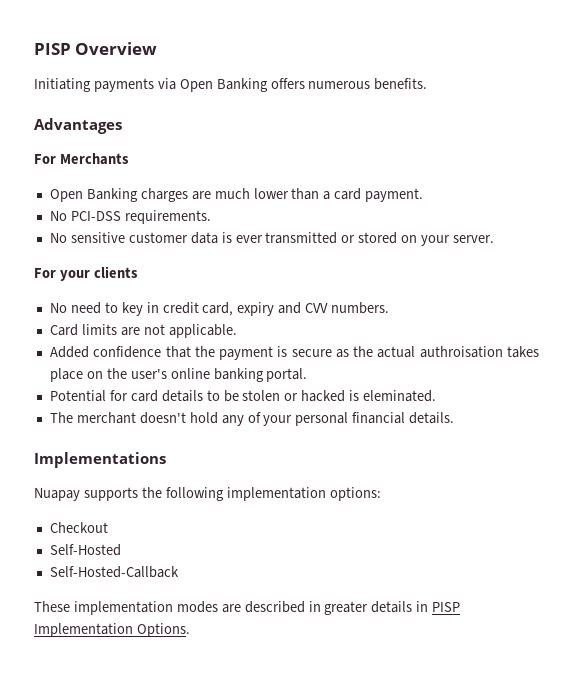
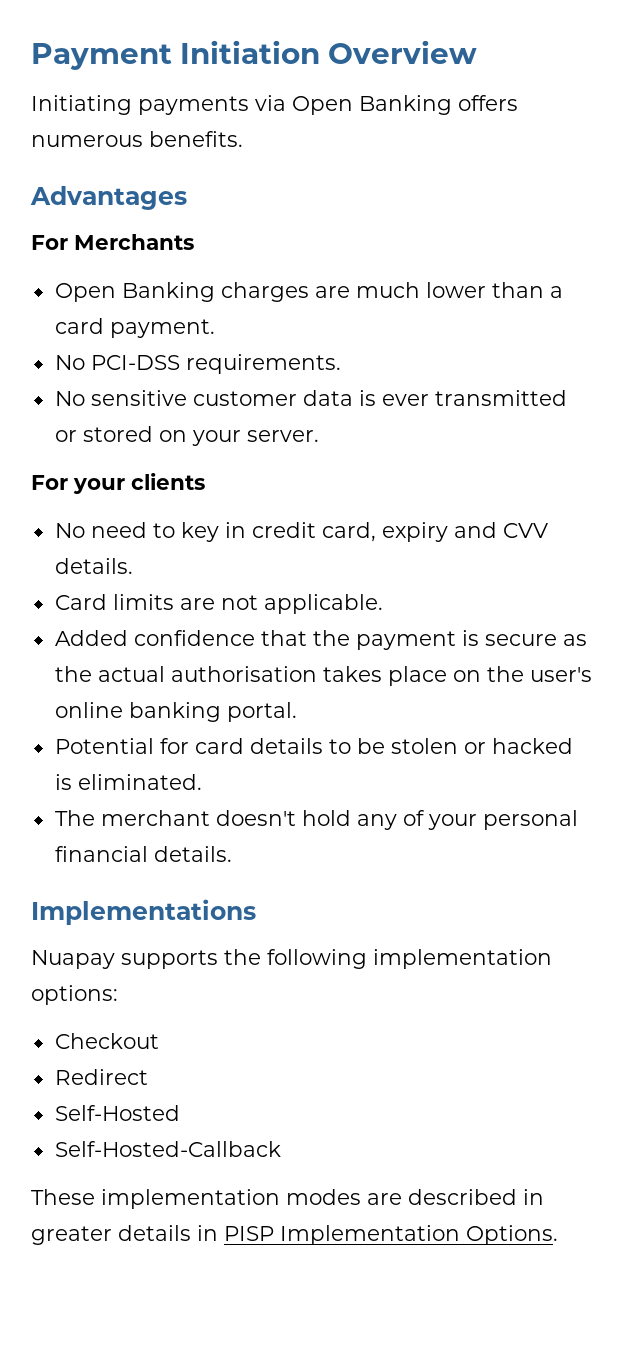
[34,43,71,55] PISP -> [31,40,320,70] Payment Initiation
[331,302,390,314] numbers. -> [54,558,133,574] details.
[419,346,503,358] authroisation -> [170,666,317,682] authorisation
[363,390,437,402] eleminated. -> [77,774,202,790] eliminated.
(108, 527) none -> [54,1069,148,1085] // Redirect

